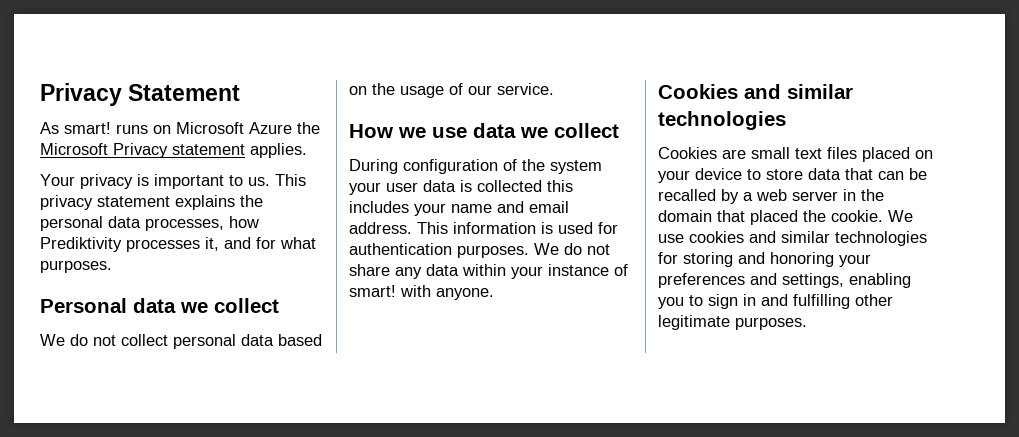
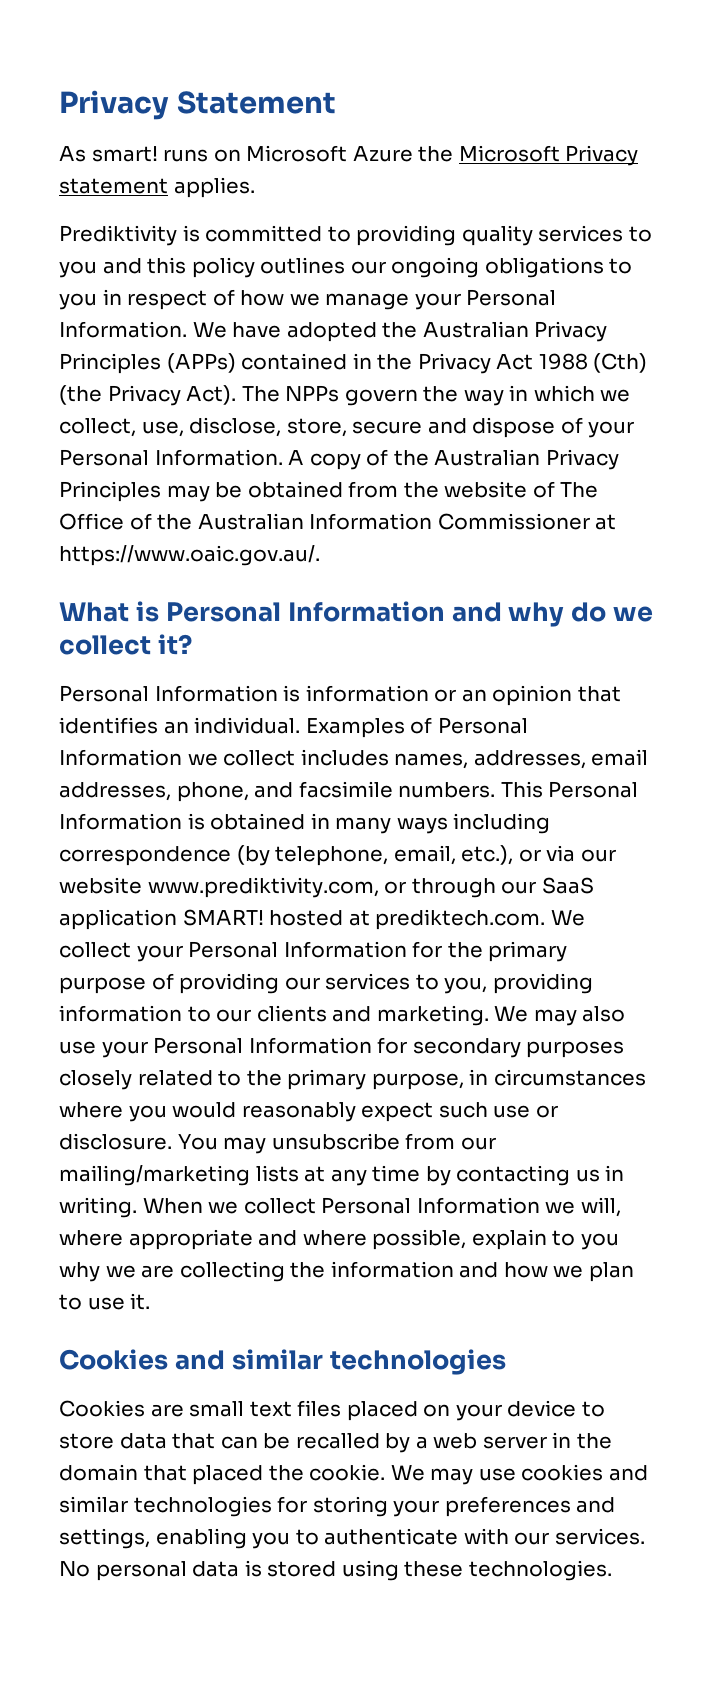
[40,174,306,189] [40,195,263,210] [40,216,259,231] [40,237,316,252] [40,260,112,273] [40,298,279,313] [40,334,322,349] [349,83,554,98] [349,123,619,138] [349,159,602,174] [349,180,573,195] [349,201,569,216] [349,222,618,234] [349,243,610,258] [349,264,628,279] [349,285,494,300] Your privacy is important to us. This privacy statement explains the personal data processes, how Prediktivity processes it, and for what purposes. // Personal data we collect // We do not collect personal data based on the usage of our service. // How we use data we collect // During configuration of the system your user data is collected this includes your name and email address. This information is used for authentication purposes. We do not share any data within your instance of smart! with anyone. -> [59,225,652,246] [59,257,633,278] [59,289,557,310] [59,321,608,342] [59,353,648,374] [59,385,631,406] [59,417,635,438] [59,449,619,470] [59,481,599,502] [59,513,617,530] [59,545,320,566] [59,601,654,627] [59,634,192,655] [59,685,621,706] [59,717,528,738] [59,749,649,769] [59,781,639,802] [59,813,551,834] [59,845,616,866] [59,877,594,898] [59,909,585,930] [59,941,568,962] [59,973,593,994] [59,1005,626,1026] [59,1037,625,1058] [59,1069,646,1090] [59,1102,558,1122] [59,1133,496,1154] [59,1165,625,1186] [59,1197,621,1218] [59,1229,619,1250] [59,1261,634,1282] [59,1293,151,1310] Prediktivity is committed to providing quality services to you and this policy outlines our ongoing obligations to you in respect of how we manage your Personal Information. We have adopted the Australian Privacy Principles (APPs) contained in the Privacy Act 1988 (Cth) (the Privacy Act). The NPPs govern the way in which we collect, use, disclose, store, secure and dispose of your Personal Information. A copy of the Australian Privacy Principles may be obtained from the website of The Office of the Australian Information Commissioner at https://www.oaic.gov.au/. // What is Personal Information and why do we collect it? // Personal Information is information or an opinion that identifies an individual. Examples of Personal Information we collect includes names, addresses, email addresses, phone, and facsimile numbers. This Personal Information is obtained in many ways including correspondence (by telephone, email, etc.), or via our website www.prediktivity.com, or through our SaaS application SMART! hosted at prediktech.com. We collect your Personal Information for the primary purpose of providing our services to you, providing information to our clients and marketing. We may also use your Personal Information for secondary purposes closely related to the primary purpose, in circumstances where you would reasonably expect such use or disclosure. You may unsubscribe from our mailing/marketing lists at any time by contacting us in writing. When we collect Personal Information we will, where appropriate and where possible, explain to you why we are collecting the information and how we plan to use it.
(913, 216) none -> [430,1468,474,1485] may
[738,252,834,267] and honoring -> (388, 1506) none
[708,294,893,309] [658,315,807,330] sign in and fulfilling other legitimate purposes. -> [324,1528,645,1545] [59,1560,612,1581] authenticate with our services. No personal data is stored using these technologies.

